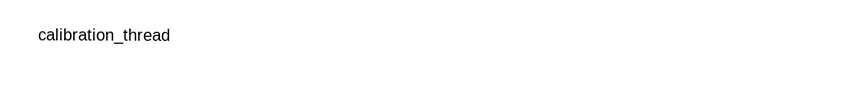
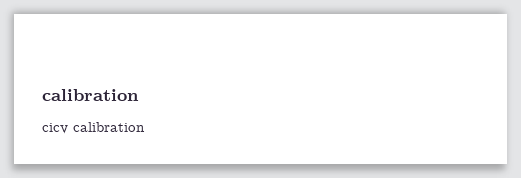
[38,28,171,45] calibration_thread -> [42,89,139,101] [42,122,145,134] calibration // cicv calibration

